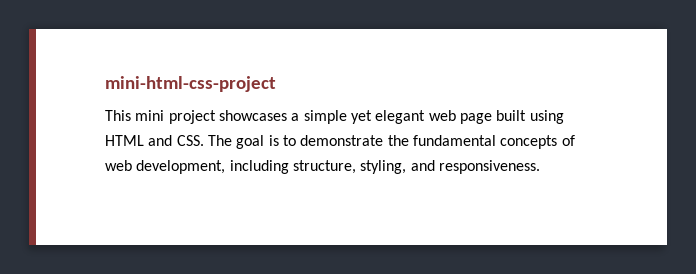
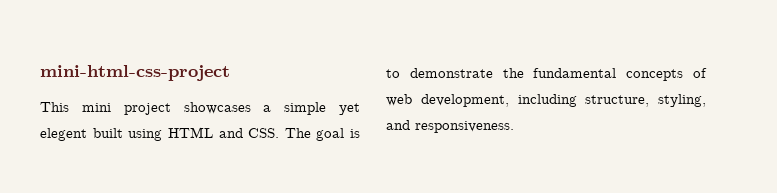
[375,110,492,124] elegant web page -> [40,128,87,141] elegent

